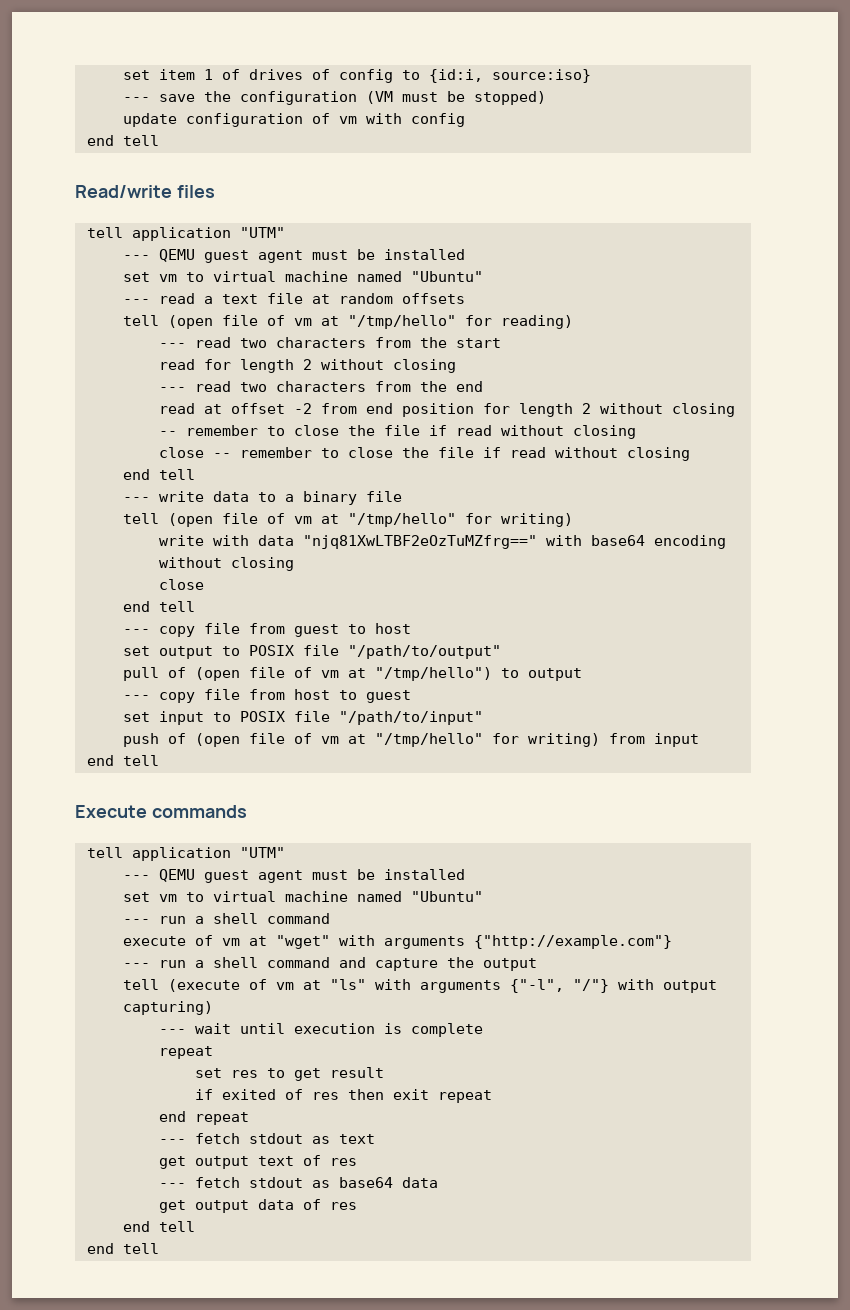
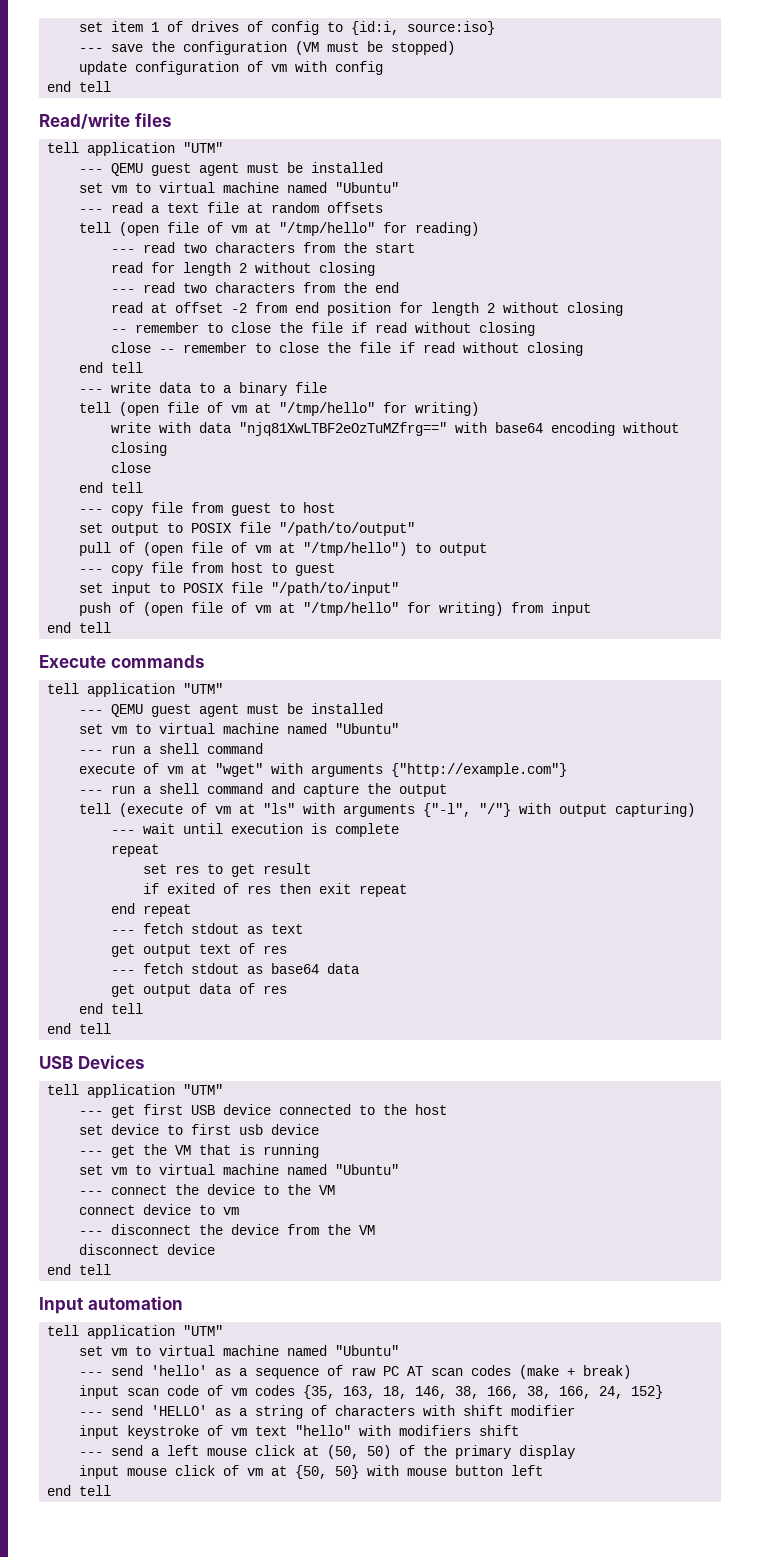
(159, 1248) none -> [39,1055,145,1069] [46,1084,223,1098] [78,1104,447,1118] [78,1124,319,1135] [78,1144,319,1158] [78,1164,399,1175] [78,1184,335,1195] [78,1204,239,1215] [78,1224,375,1235] [78,1244,215,1255] [46,1264,111,1275] [39,1296,183,1314] [46,1325,223,1339] [78,1345,399,1356] [78,1365,631,1379] [78,1385,663,1399] [78,1405,575,1419] [78,1425,519,1439] [78,1445,575,1459] [78,1465,543,1479] [46,1485,111,1496] // USB Devices // tell application "UTM" // --- get first USB device connected to the host // set device to first usb device // --- get the VM that is running // set vm to virtual machine named "Ubuntu" // --- connect the device to the VM // connect device to vm // --- disconnect the device from the VM // disconnect device // end tell // Input automation // tell application "UTM" // set vm to virtual machine named "Ubuntu" // --- send 'hello' as a sequence of raw PC AT scan codes (make + break) // input scan code of vm codes {35, 163, 18, 146, 38, 166, 38, 166, 24, 152} // --- send 'HELLO' as a string of characters with shift modifier // input keystroke of vm text "hello" with modifiers shift // --- send a left mouse click at (50, 50) of the primary display // input mouse click of vm at {50, 50} with mouse button left // end tell

